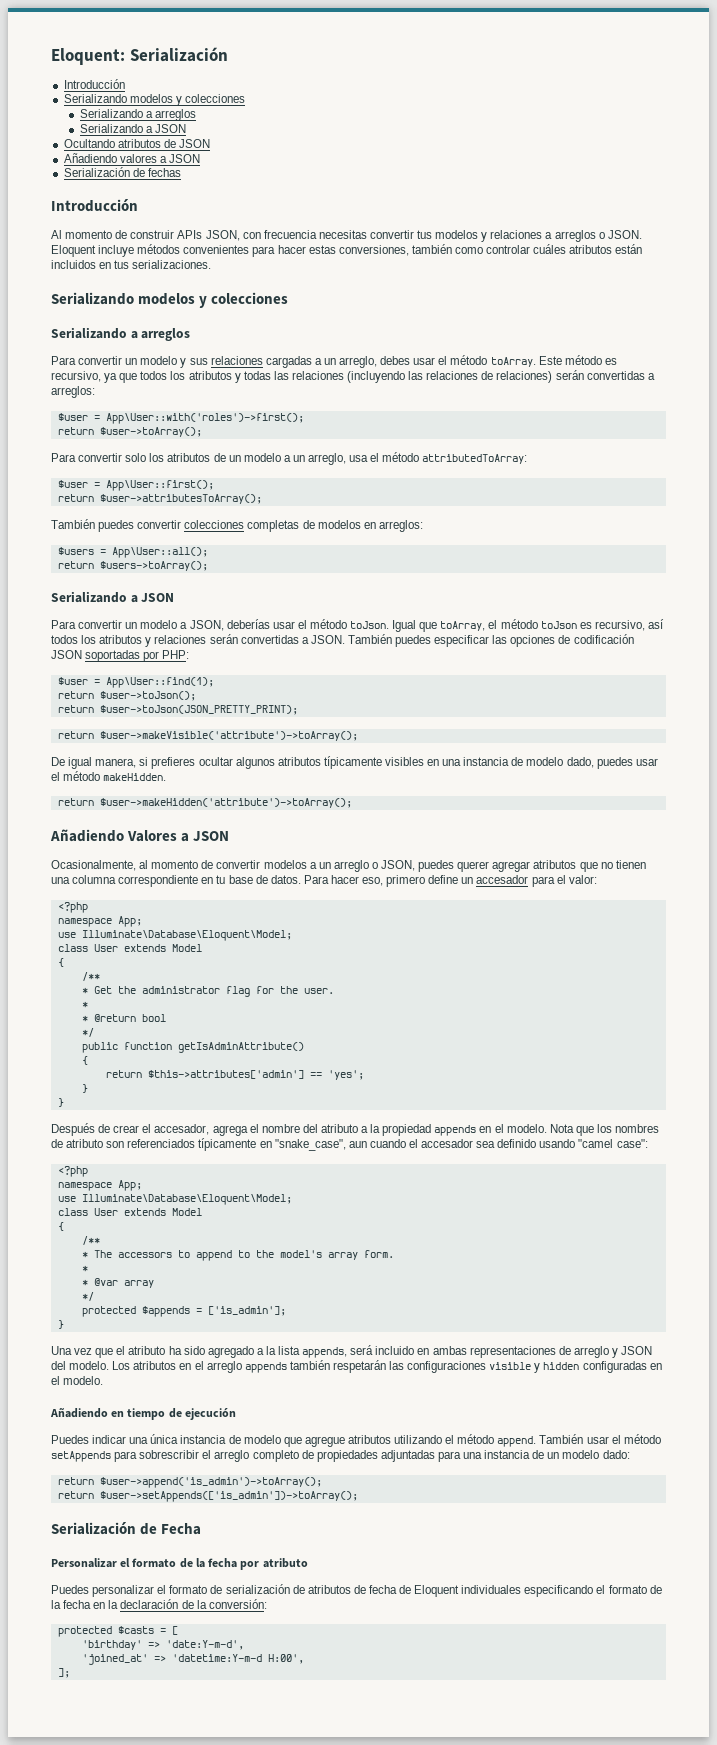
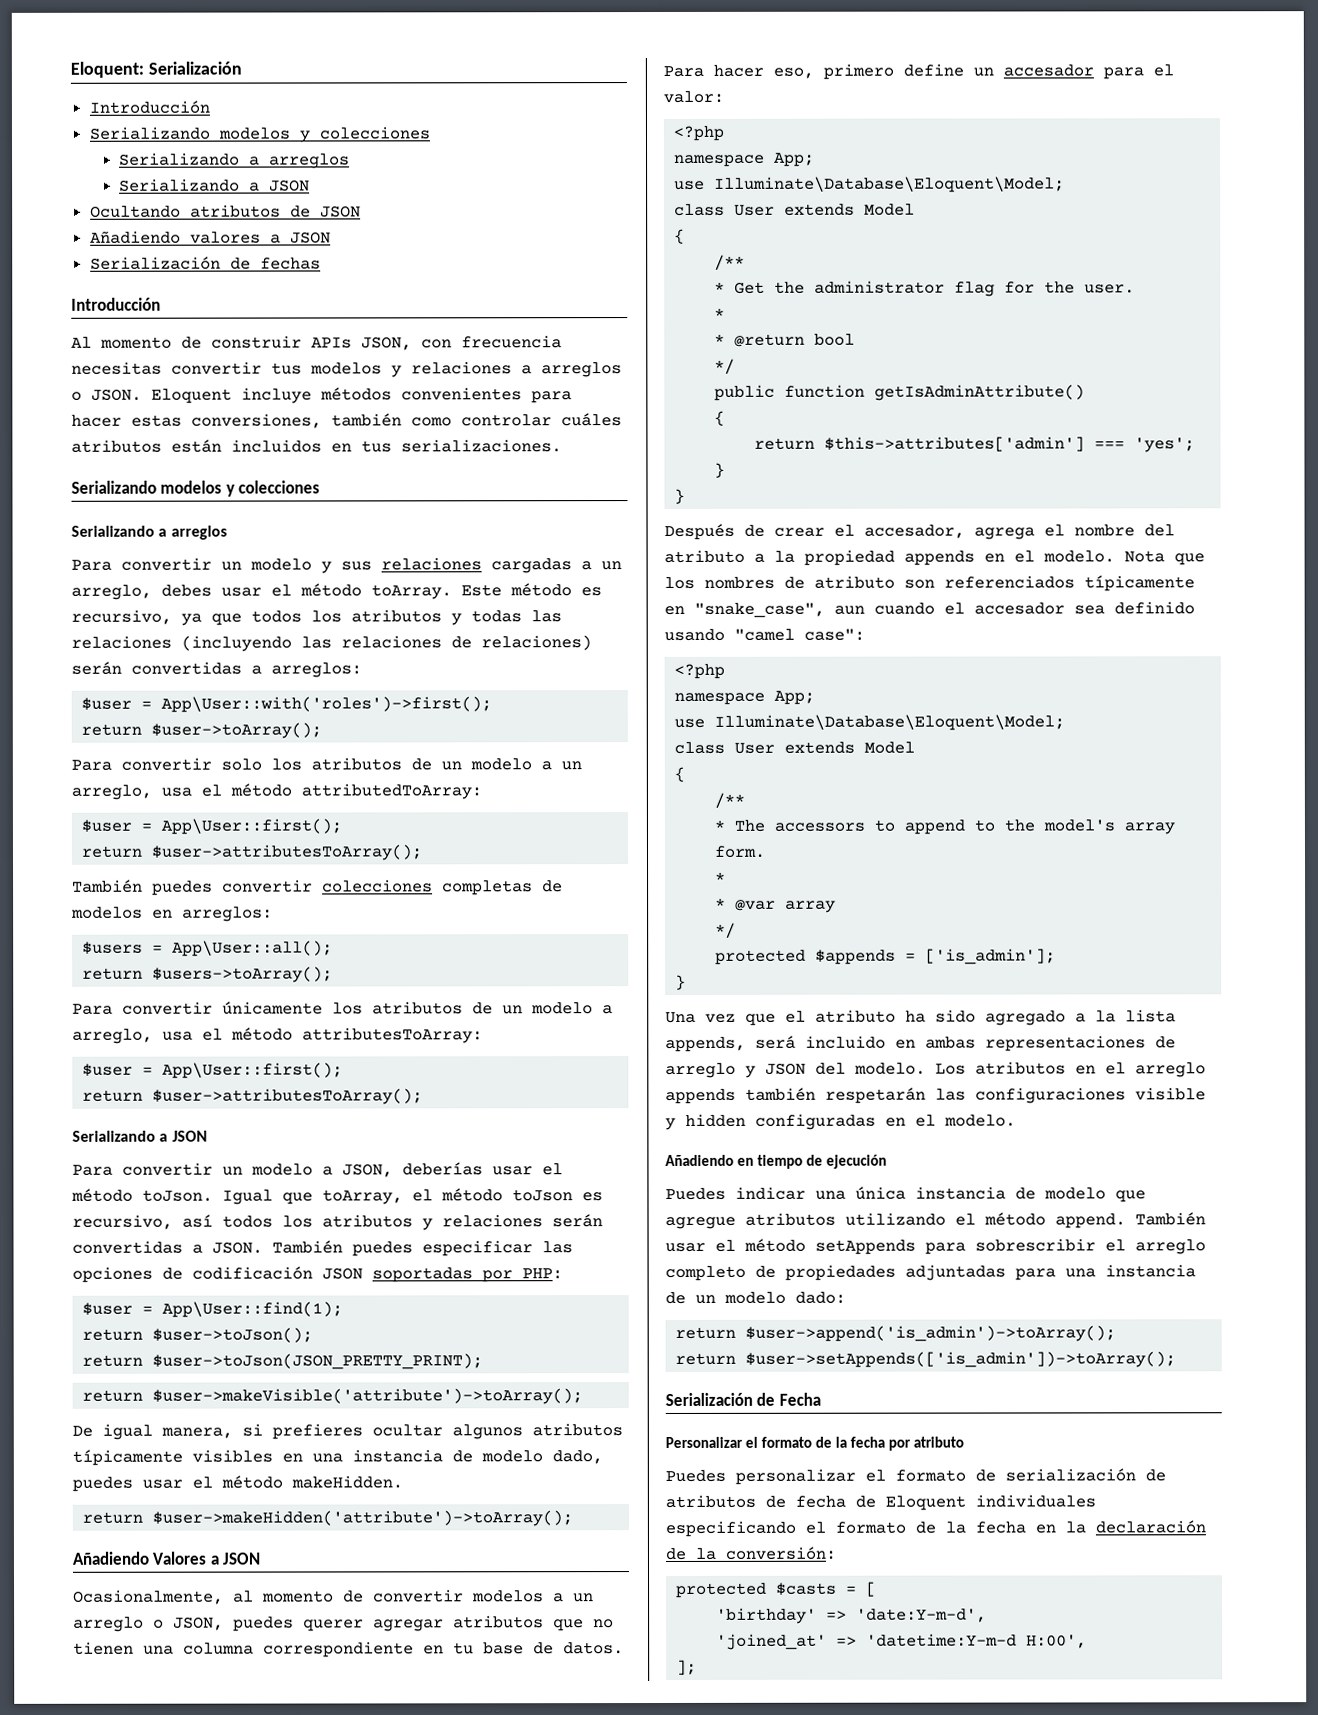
(208, 566) none -> [72,1001,613,1015] [72,1027,483,1044] [82,1062,344,1079] [82,1088,424,1105] // Para convertir únicamente los atributos de un modelo a arreglo, usa el método attributesToArray: // $user = App\User::first(); // return $user->attributesToArray();
[309,1072,322,1078] == -> [1094,440,1126,449] ===

